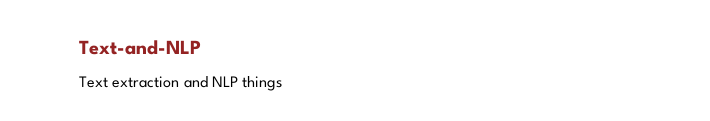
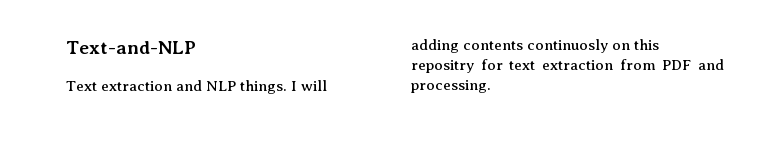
[242,76,283,91] things -> [240,80,328,94] [411,39,660,53] [411,59,724,73] [411,80,491,93] things. I will adding contents continuosly on this repositry for text extraction from PDF and processing.

